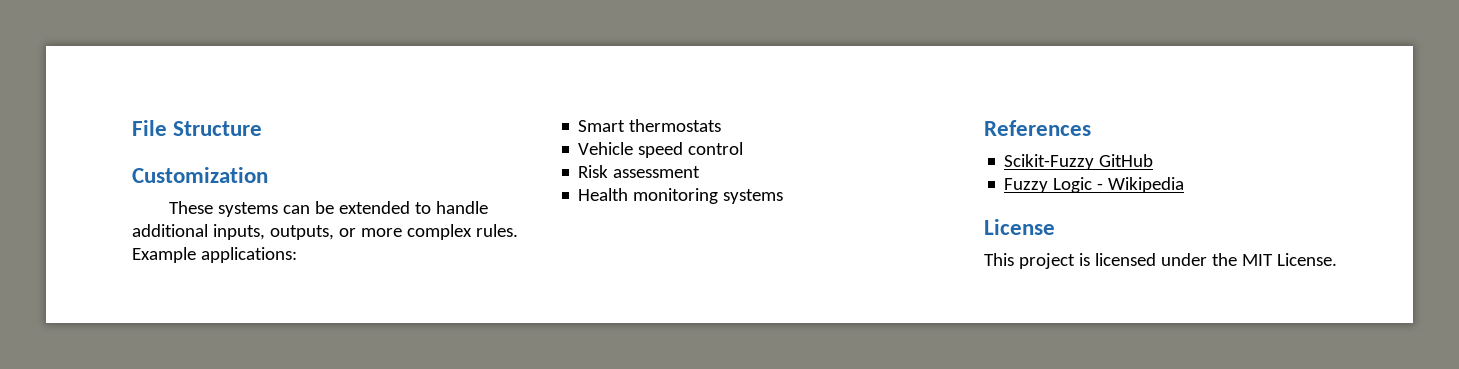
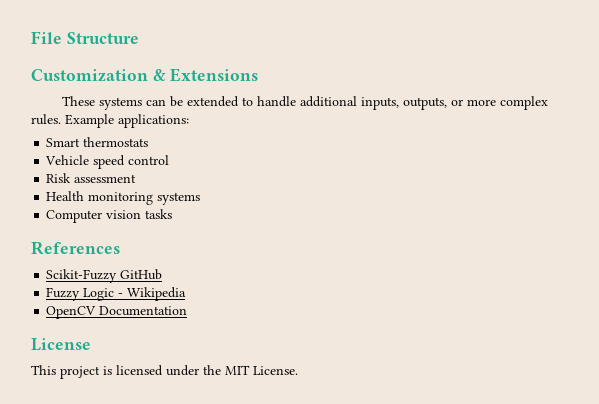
(268, 175) none -> [152,68,259,82] & Extensions
(784, 196) none -> [46,209,173,223] // Computer vision tasks
(1185, 185) none -> [46,306,188,319] // OpenCV Documentation

